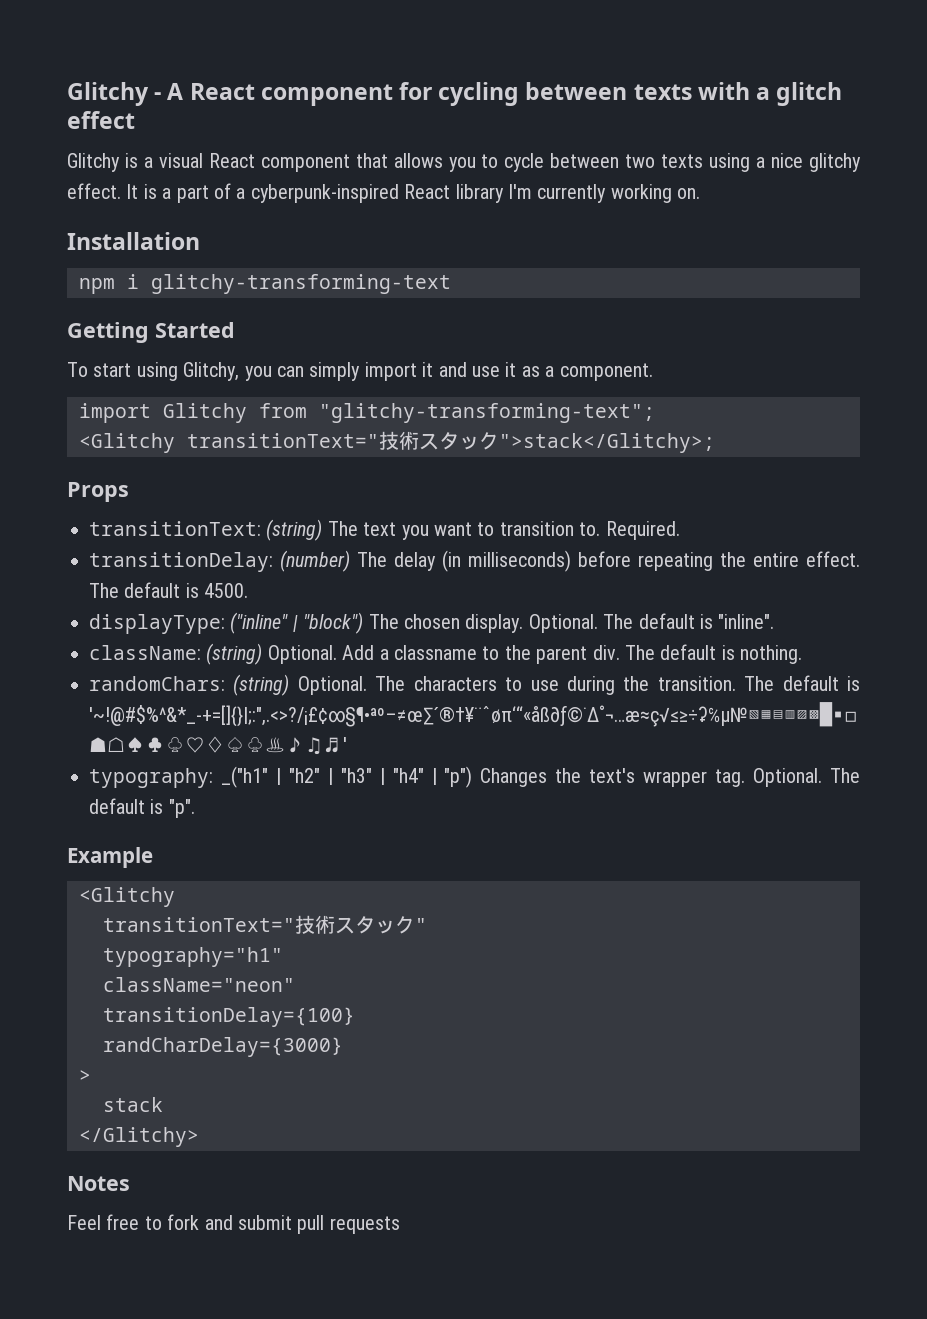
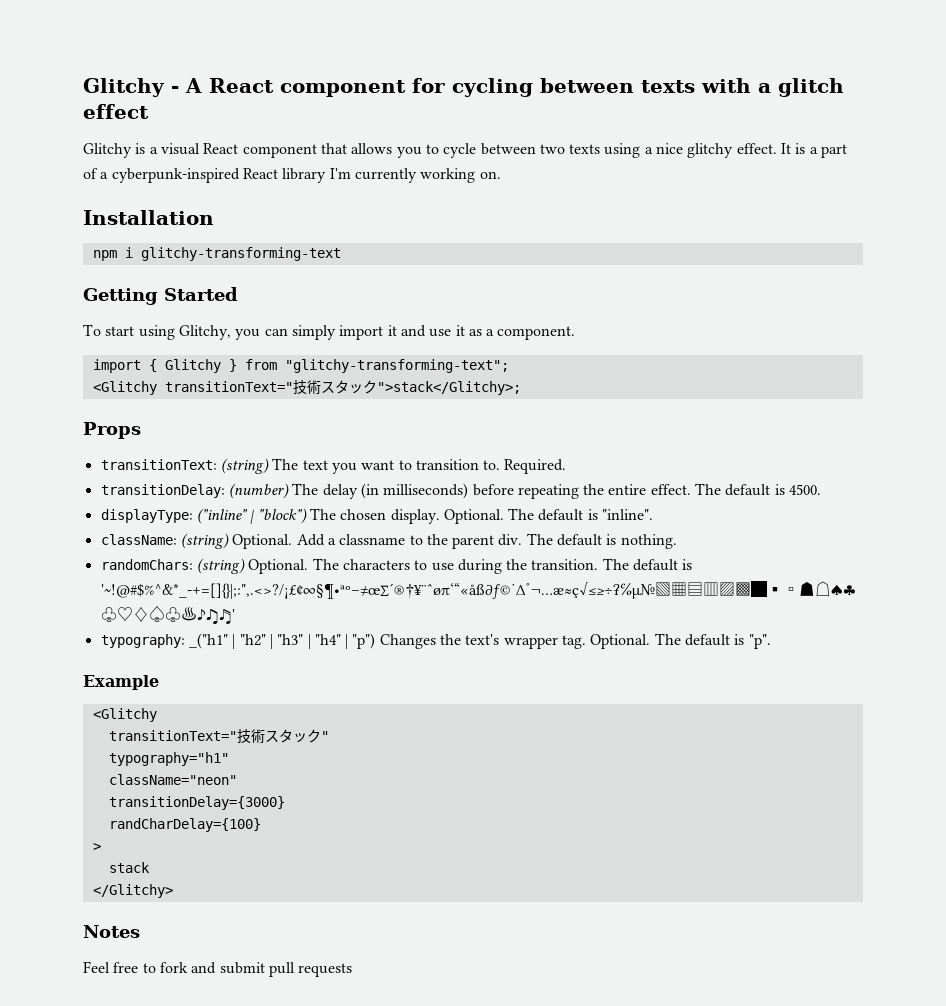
[163,403,247,423] Glitchy -> [148,359,237,373] { Glitchy }
[103,1007,355,1027] [103,1037,343,1057] transitionDelay={100} // randCharDelay={3000} -> [108,796,285,810] [108,818,261,832] transitionDelay={3000} // randCharDelay={100}

